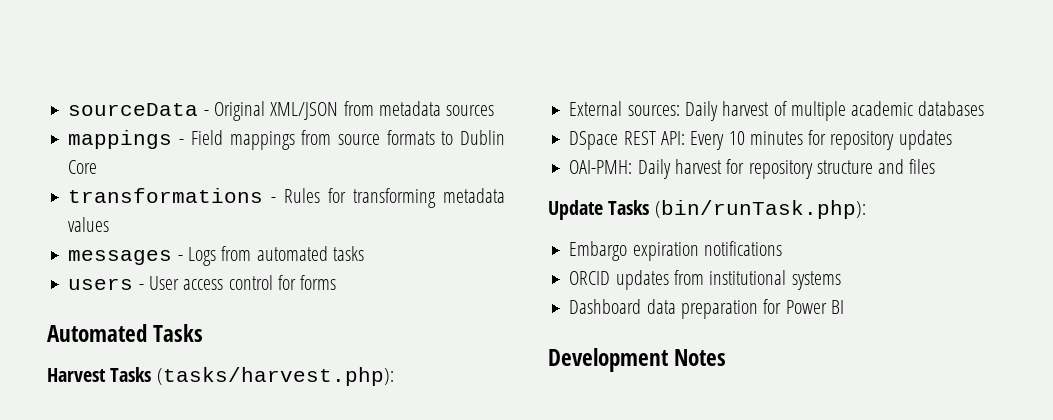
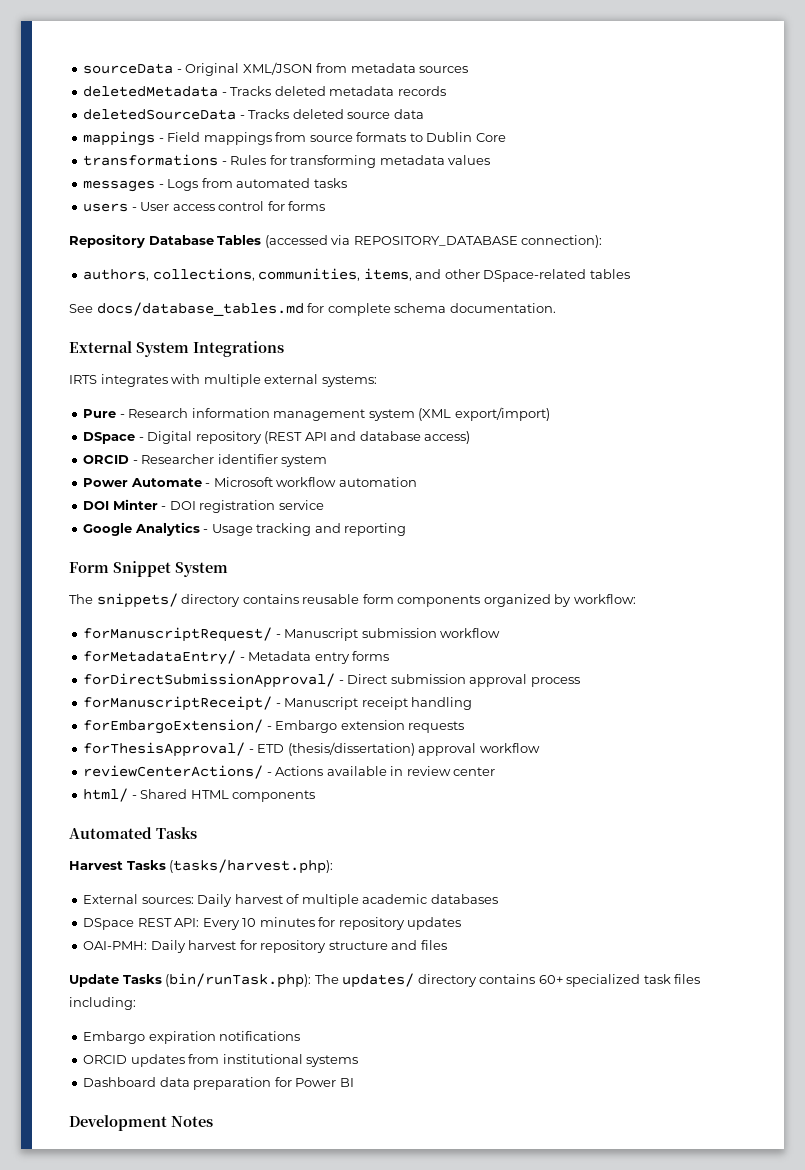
(495, 110) none -> [83,86,446,97] [83,109,424,120] // deletedMetadata - Tracks deleted metadata records // deletedSourceData - Tracks deleted source data
(337, 282) none -> [69,234,603,248] [83,268,630,282] [69,302,556,316] [69,341,284,357] [69,374,377,387] [83,407,550,421] [83,431,471,444] [83,454,328,467] [83,477,417,487] [83,499,324,513] [83,522,407,536] [69,561,228,577] [69,593,636,608] [83,627,501,642] [83,650,390,665] [83,673,580,688] [83,696,473,711] [83,719,465,734] [83,742,540,757] [83,765,496,779] [83,788,316,802] // Repository Database Tables (accessed via REPOSITORY_DATABASE connection): // authors, collections, communities, items, and other DSpace-related tables // See docs/database_tables.md for complete schema documentation. // External System Integrations // IRTS integrates with multiple external systems: // Pure - Research information management system (XML export/import) // DSpace - Digital repository (REST API and database access) // ORCID - Researcher identifier system // Power Automate - Microsoft workflow automation // DOI Minter - DOI registration service // Google Analytics - Usage tracking and reporting // Form Snippet System // The snippets/ directory contains reusable form components organized by workflow: // forManuscriptRequest/ - Manuscript submission workflow // forMetadataEntry/ - Metadata entry forms // forDirectSubmissionApproval/ - Direct submission approval process // forManuscriptReceipt/ - Manuscript receipt handling // forEmbargoExtension/ - Embargo extension requests // forThesisApproval/ - ETD (thesis/dissertation) approval workflow // reviewCenterActions/ - Actions available in review center // html/ - Shared HTML components
(866, 209) none -> [314,973,701,988] [69,997,136,1010] The updates/ directory contains 60+ specialized task files including:

